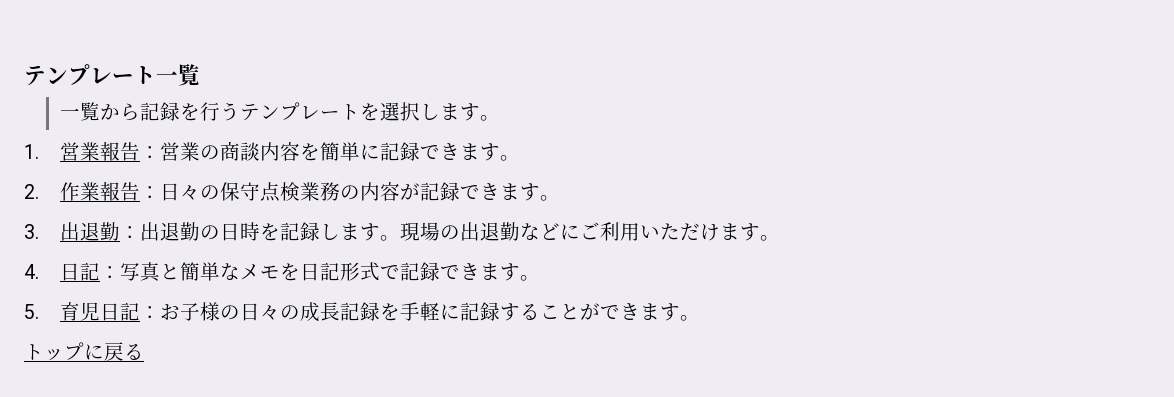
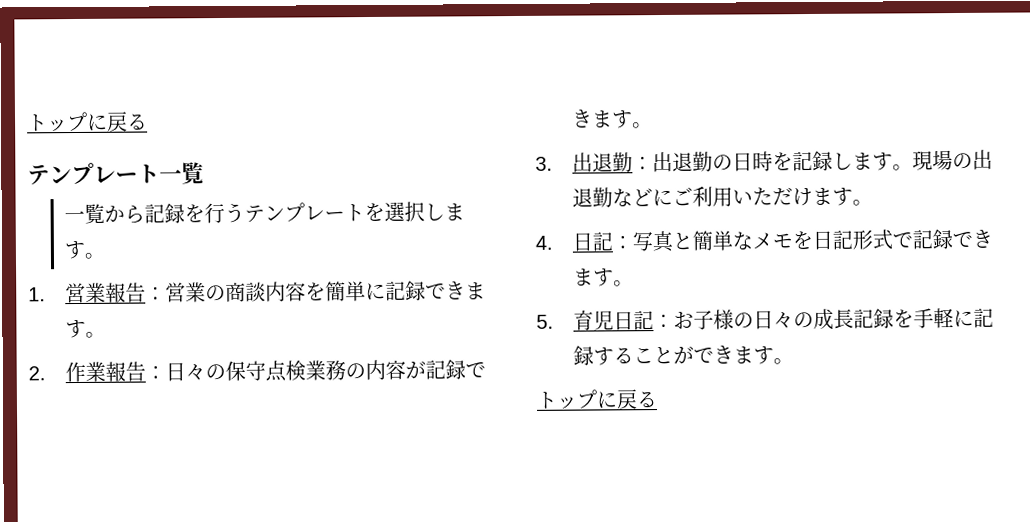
(24, 75) none -> [26,111,148,133] トップに戻る //

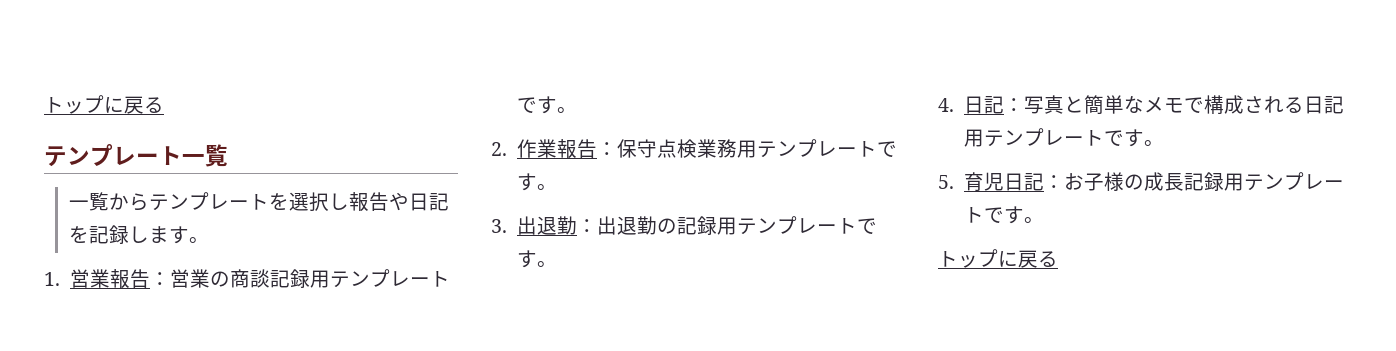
[143,202,245,224] 記録を行う -> (150, 202) none
(445, 212) none -> [349,192,450,212] [69,225,150,244] 報告や日記を記録し
[264,280,486,302] 内容を簡単に記録できま -> [269,269,450,288] [516,97,537,113] 記録用テンプレートで
[164,362,226,382] 日々の -> (617, 149) none
[344,359,486,381] [570,109,613,128] の内容が記録できま -> [736,139,897,158] 用テンプレートで
[731,149,993,172] [571,186,833,208] 日時を記録します。現場の出退勤などにご利用いただけま -> [676,216,877,235] 記録用テンプレートで
[791,229,993,250] [572,268,594,286] を日記形式で記録できま -> [1183,95,1344,114] [963,128,1124,147] で構成される日記用テンプレートで
[752,310,814,330] 日々の -> (1144, 182) none
[892,307,994,329] [572,345,754,366] を手軽に記録することができま -> [1223,172,1344,191] [963,207,1004,223] 用テンプレートで

